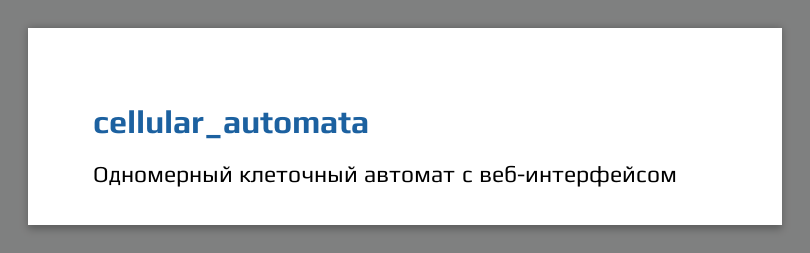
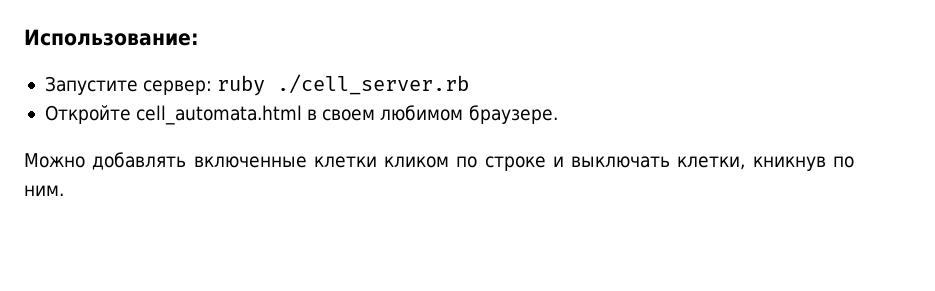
[93,110,369,139] [93,165,677,187] cellular_automata // Одномерный клеточный автомат с веб-интерфейсом -> [24,29,199,46] [44,74,470,96] [44,105,558,125] [24,152,854,171] [24,185,64,196] Использование: // Запустите сервер: ruby ./cell_server.rb // Откройте cell_automata.html в своем любимом браузере. // Можно добавлять включенные клетки кликом по строке и выключать клетки, кникнув по ним.

